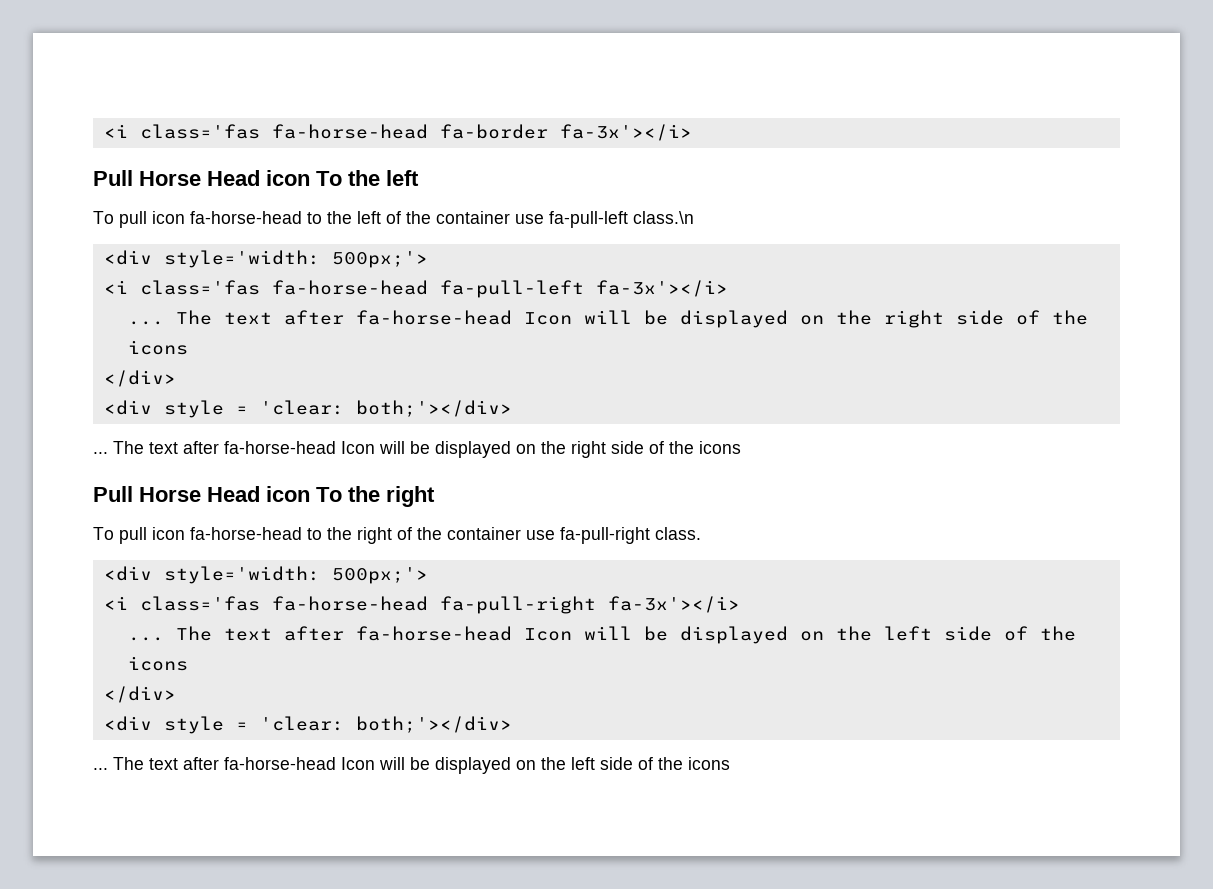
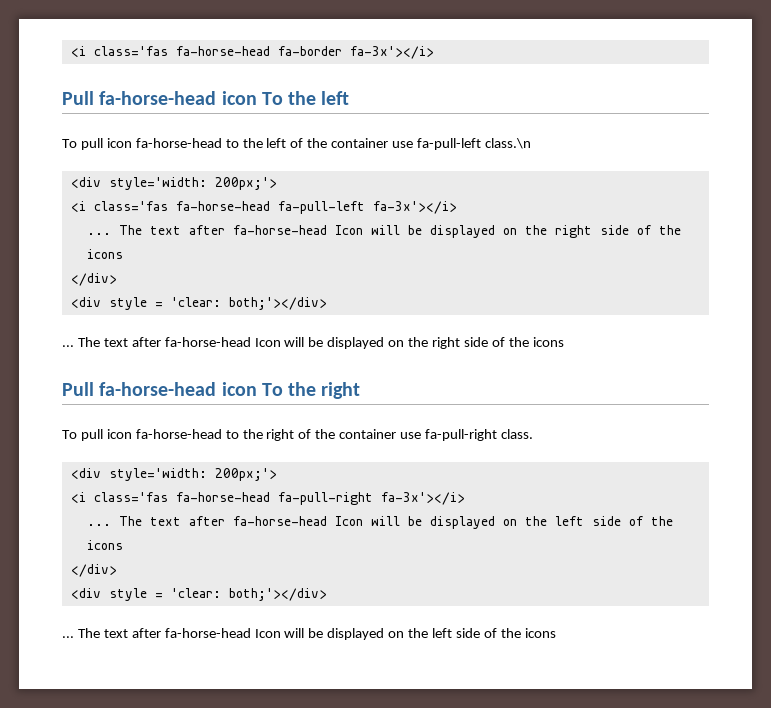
[139,170,260,186] Horse Head -> [99,91,217,105] fa-horse-head
[331,251,428,268] 500px;'> -> [214,177,277,190] 200px;'>
[139,486,260,502] Horse Head -> [99,382,217,396] fa-horse-head
[331,567,428,584] 500px;'> -> [214,468,277,481] 200px;'>

